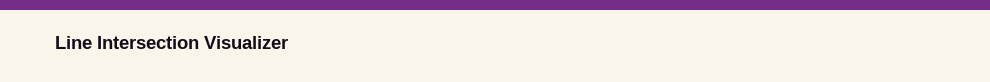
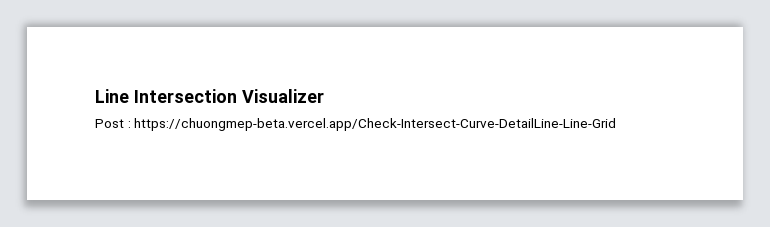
(288, 42) none -> [95,118,617,131] // Post : https://chuongmep-beta.vercel.app/Check-Intersect-Curve-DetailLine-Line-Grid

